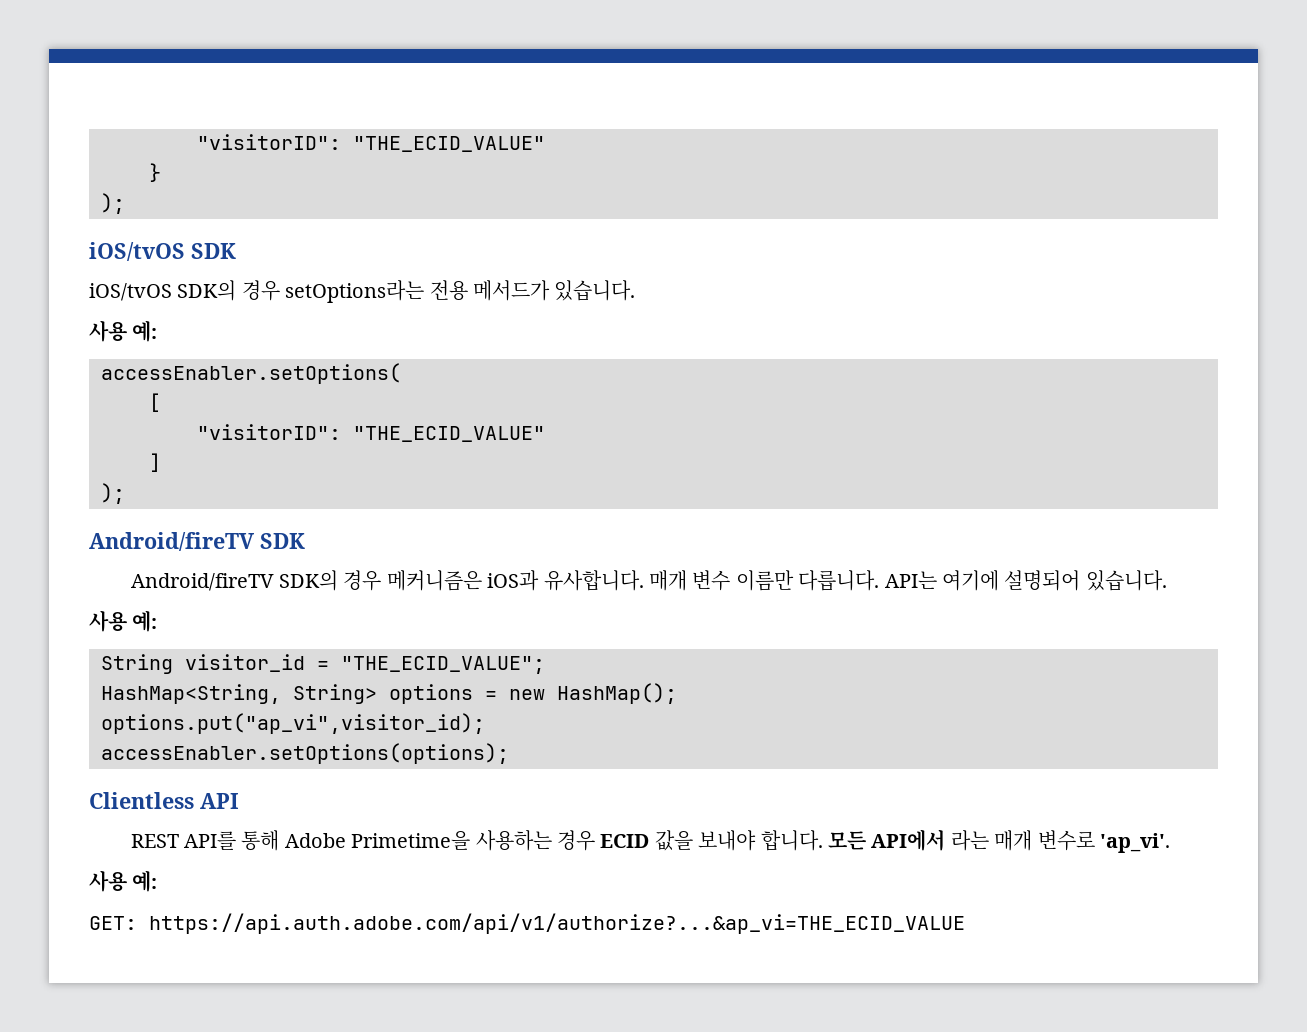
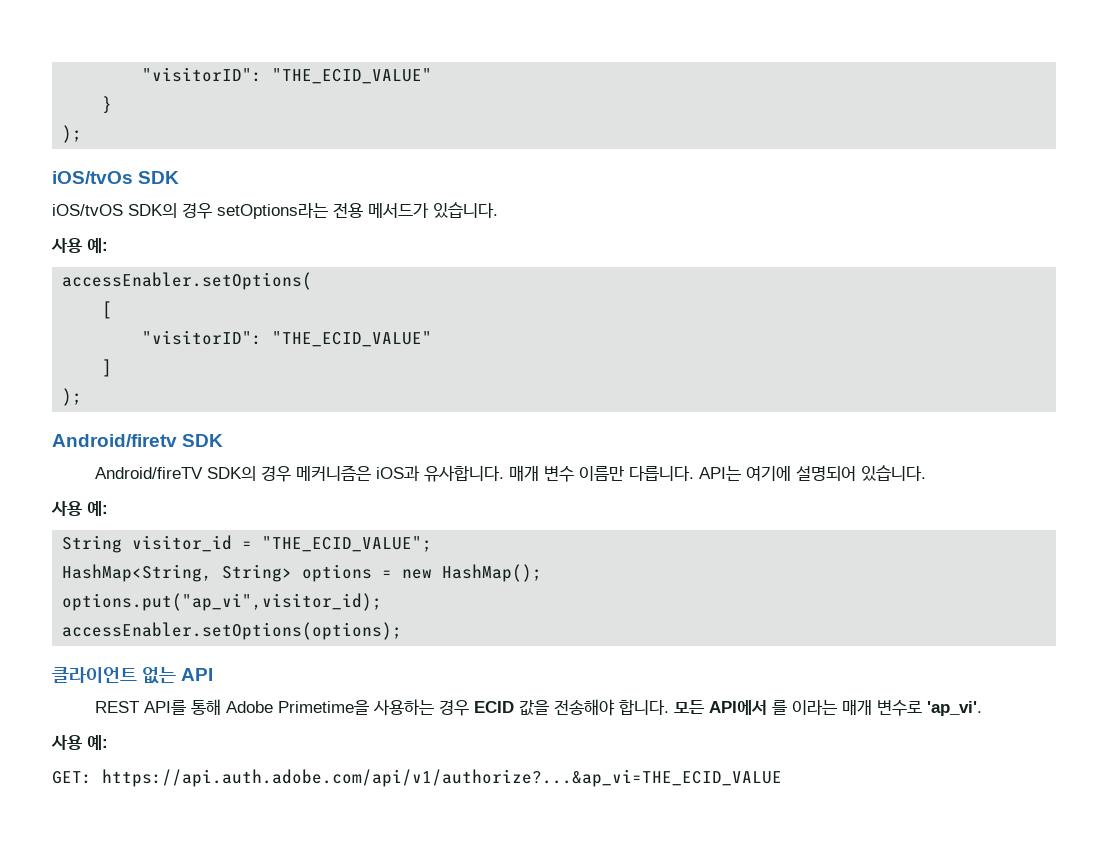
[89,242,185,261] iOS/tvOS -> [52,171,133,184] iOS/tvOs
[89,532,254,551] Android/fireTV -> [52,434,177,447] Android/firetv
[89,792,194,809] Clientless -> [52,667,177,684] 클라이언트 없는
[698,830,757,851] 보내야 -> [553,699,614,716] 전송해야
[950,830,989,851] 라는 -> [771,700,837,715] 를 이라는

